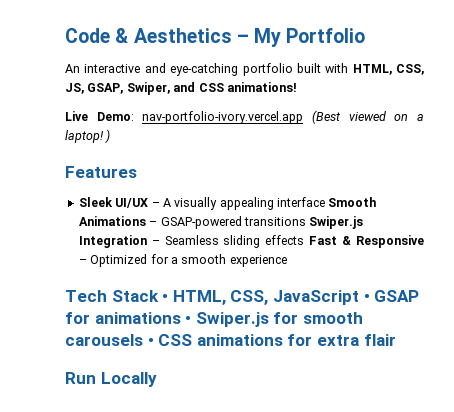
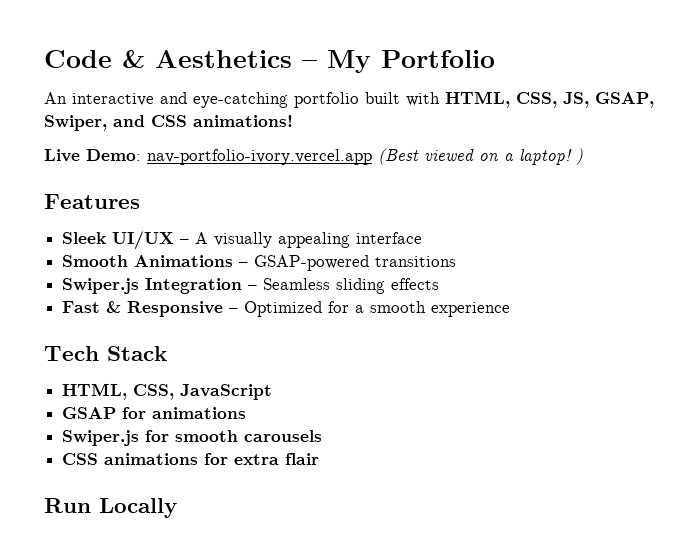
(325, 202) none -> (423, 238) //
(306, 221) none -> (457, 261) //
(305, 240) none -> (440, 284) //
[162,294,169,302] • -> (167, 353) //
[363,294,370,302] • -> (273, 392) //
[185,316,192,324] • -> (247, 413) //
[147,338,154,346] • -> (323, 436) //

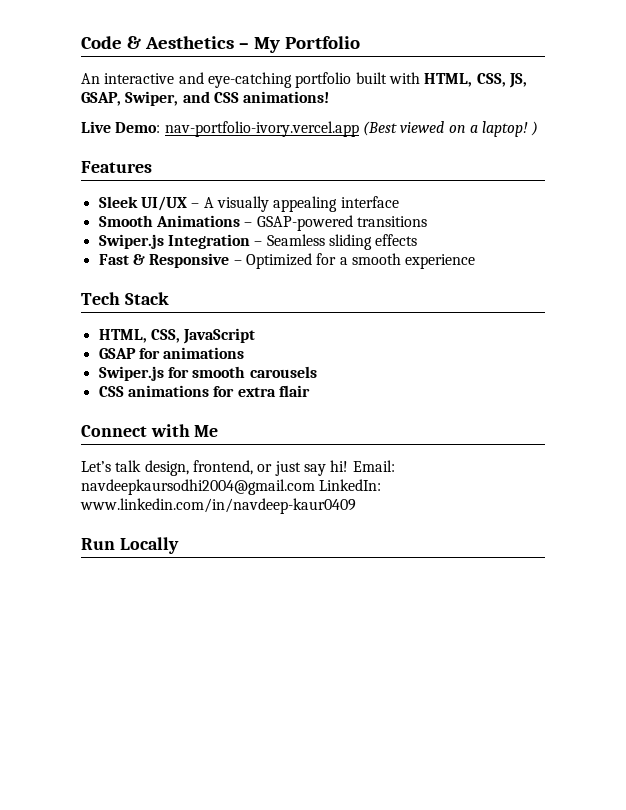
(320, 459) none -> [81,424,219,437] [81,460,395,476] [81,479,382,495] [80,498,356,514] // Connect with Me // Let’s talk design, frontend, or just say hi! Email: navdeepkaursodhi2004@gmail.com LinkedIn: www.linkedin.com/in/navdeep-kaur0409

